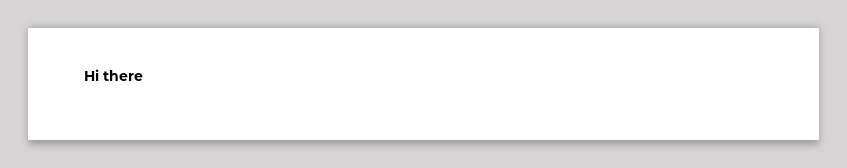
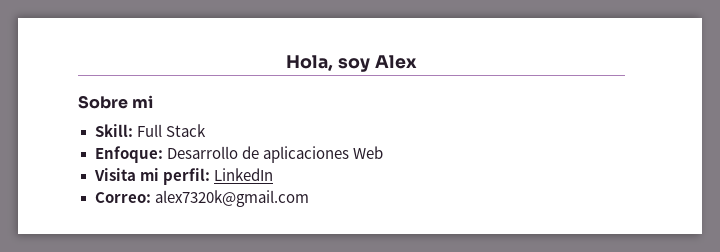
[84,69,143,81] Hi there -> [286,55,417,72] [78,95,154,109] [94,124,206,137] [94,146,383,163] [93,168,273,185] [94,190,309,207] Hola, soy Alex // Sobre mi // Skill: Full Stack // Enfoque: Desarrollo de aplicaciones Web // Visita mi perfil: LinkedIn // Correo: alex7320k@gmail.com

